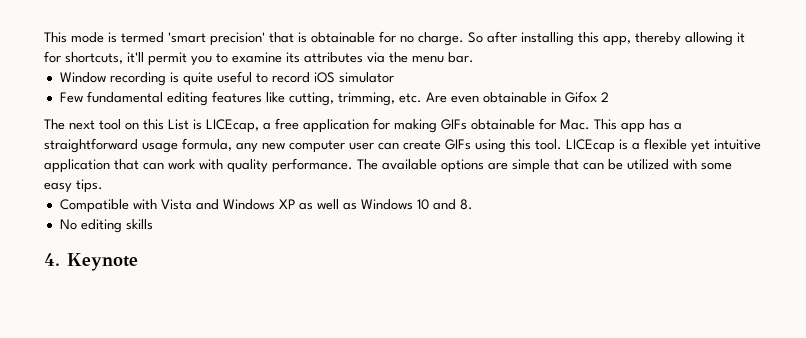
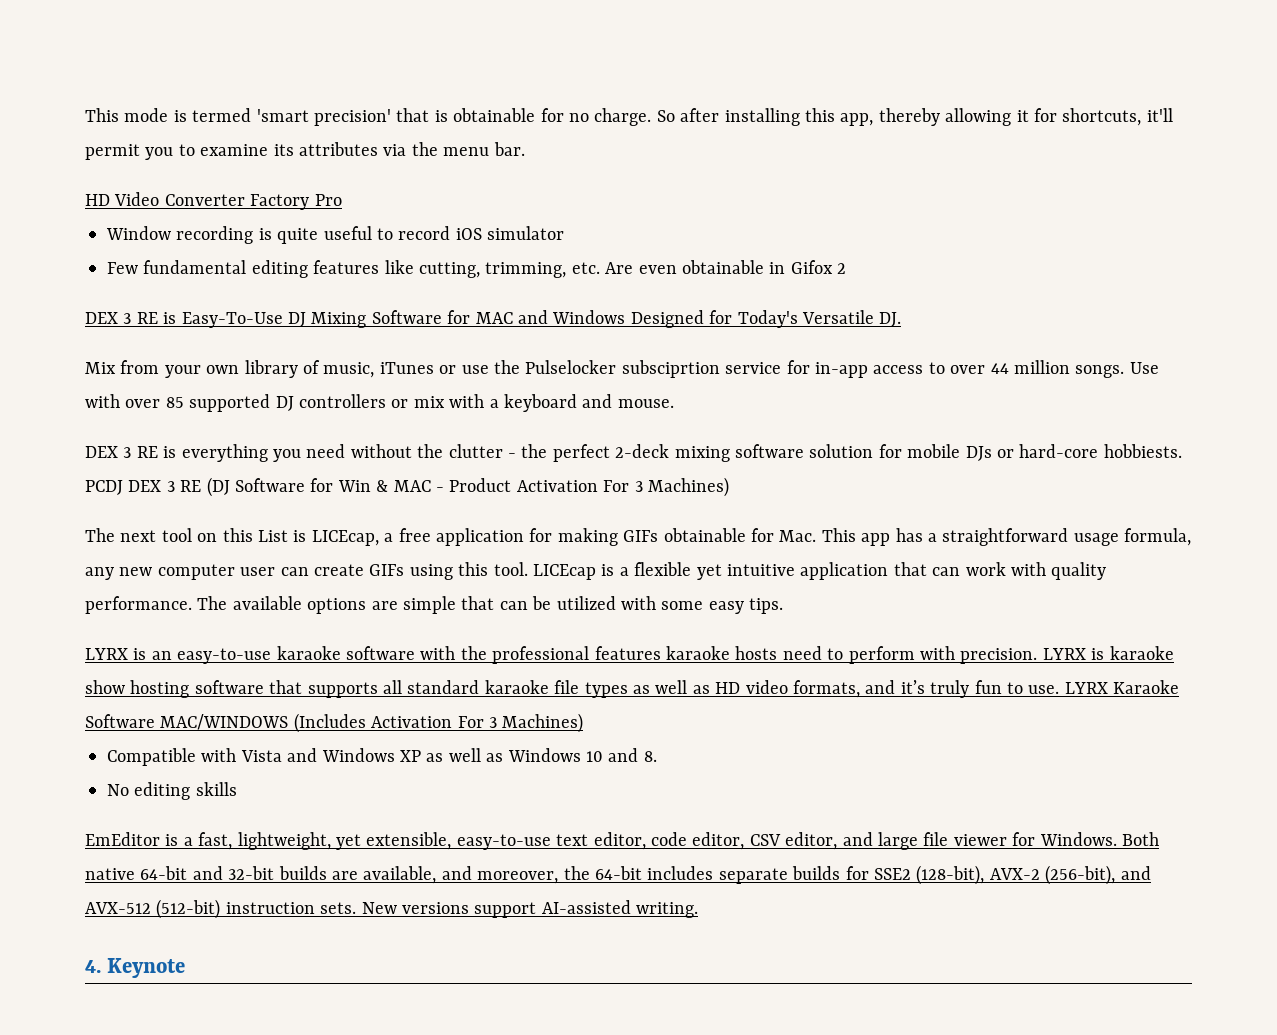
(474, 57) none -> [85,192,342,210] // HD Video Converter Factory Pro
(609, 97) none -> [85,310,902,328] [85,360,1159,378] [85,394,674,412] [85,444,1182,462] [85,477,729,497] // DEX 3 RE is Easy-To-Use DJ Mixing Software for MAC and Windows Designed for Today's Versatile DJ. // Mix from your own library of music, iTunes or use the Pulselocker subsciprtion service for in-app access to over 44 million songs. Use with over 85 supported DJ controllers or mix with a keyboard and mouse. // DEX 3 RE is everything you need without the clutter - the perfect 2-deck mixing software solution for mobile DJs or hard-core hobbiests. PCDJ DEX 3 RE (DJ Software for Win & MAC - Product Activation For 3 Machines)
(103, 186) none -> [85,646,1174,664] [85,680,1180,698] [85,713,584,733] // LYRX is an easy-to-use karaoke software with the professional features karaoke hosts need to perform with precision. LYRX is karaoke show hosting software that supports all standard karaoke file types as well as HD video formats, and it’s truly fun to use. LYRX Karaoke Software MAC/WINDOWS (Includes Activation For 3 Machines)
(153, 224) none -> [85,832,1159,850] [85,865,1151,885] [85,899,699,919] // EmEditor is a fast, lightweight, yet extensible, easy-to-use text editor, code editor, CSV editor, and large file viewer for Windows. Both native 64-bit and 32-bit builds are available, and moreover, the 64-bit includes separate builds for SSE2 (128-bit), AVX-2 (256-bit), and AVX-512 (512-bit) instruction sets. New versions support AI-assisted writing.

